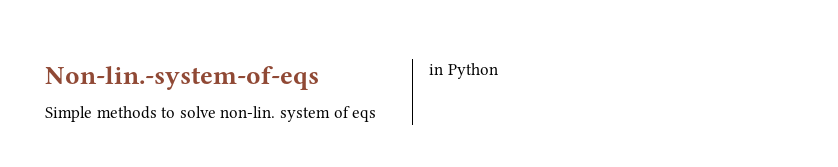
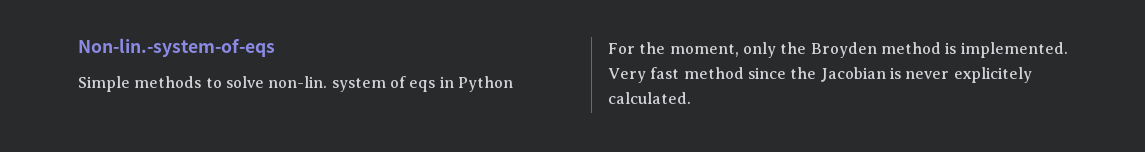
(498, 71) none -> [608,42,1068,58] [608,67,1032,83] [608,92,691,104] // For the moment, only the Broyden method is implemented. Very fast method since the Jacobian is never explicitely calculated.

